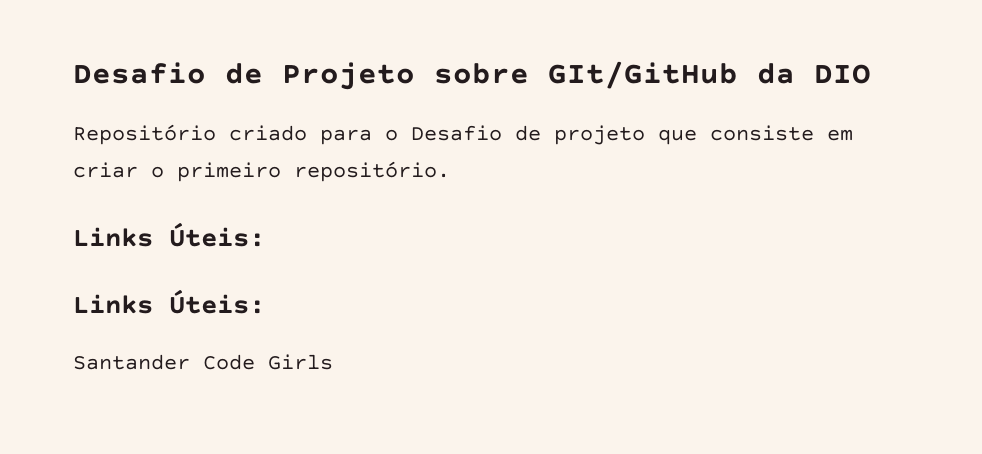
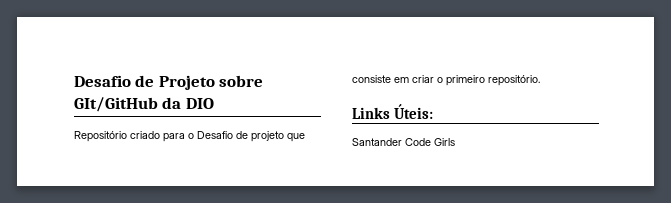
[73,289,265,314] // Links Úteis: -> (434, 111) none

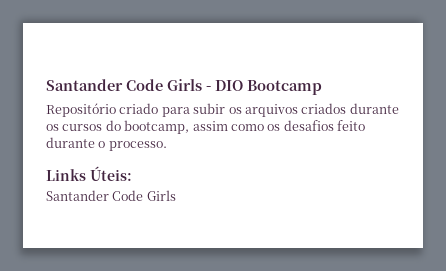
[74,75,264,90] [74,97,182,112] Desafio de Projeto sobre GIt/GitHub da -> [46,79,211,91] Santander Code Girls -
(214, 103) none -> [247,80,322,95] Bootcamp
[188,131,305,142] [352,75,540,86] o Desafio de projeto que consiste em criar o primeiro repositório. -> [193,103,399,117] [46,120,365,134] [46,137,167,151] subir os arquivos criados durante os cursos do bootcamp, assim como os desafios feito durante o processo.

